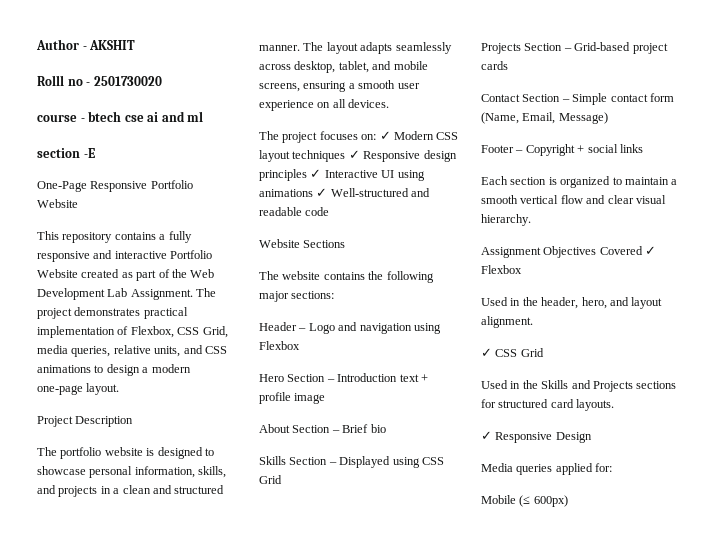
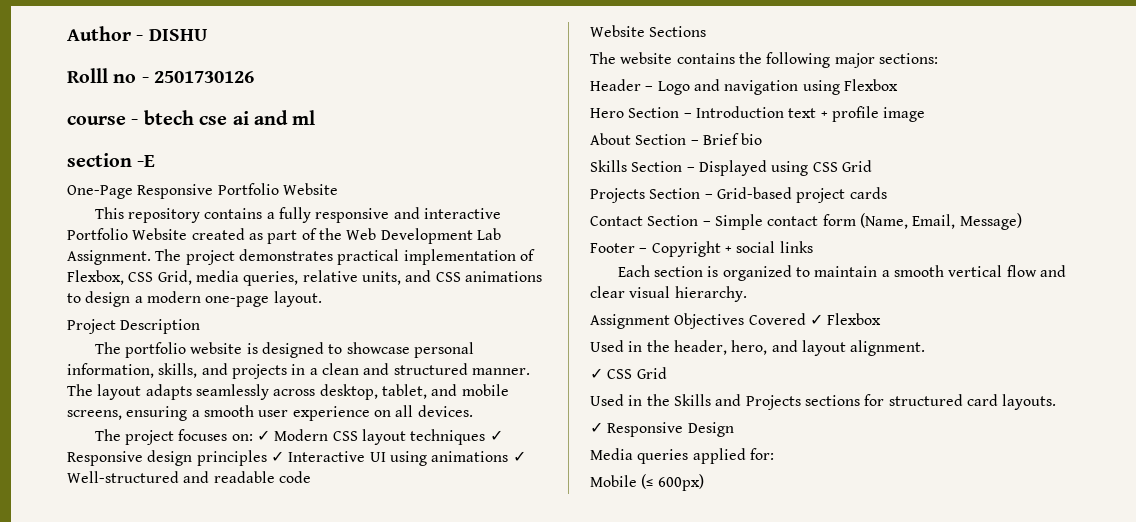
[89,40,136,50] AKSHIT -> [148,29,207,41] DISHU
[93,76,162,86] 2501730020 -> [154,71,255,83] 2501730126

